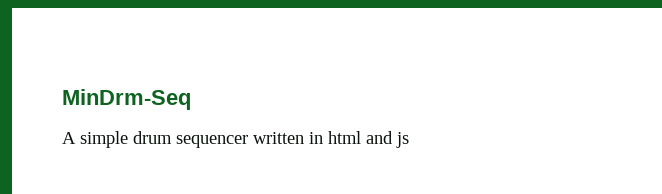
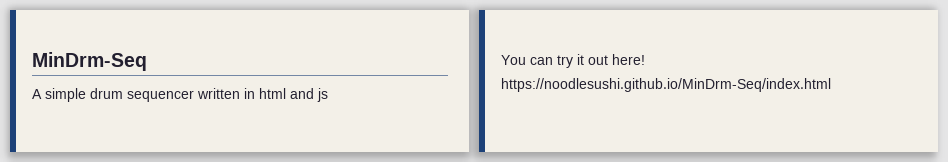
(409, 140) none -> [501,54,645,68] [501,78,831,92] // You can try it out here! https://noodlesushi.github.io/MinDrm-Seq/index.html

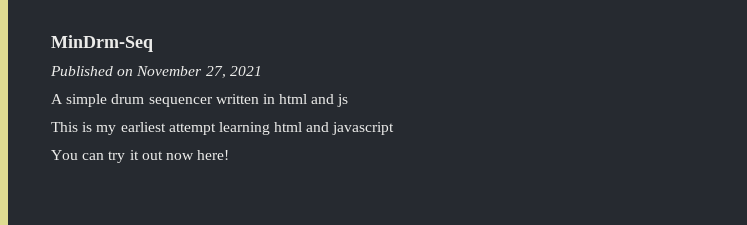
(147, 61) none -> [50,66,262,78] // Published on November 27, 2021
(328, 95) none -> [51,122,395,135] // This is my earliest attempt learning html and javascript
[612,54,645,65] [501,78,831,92] here! https://noodlesushi.github.io/MinDrm-Seq/index.html -> [165,150,230,160] now here!

